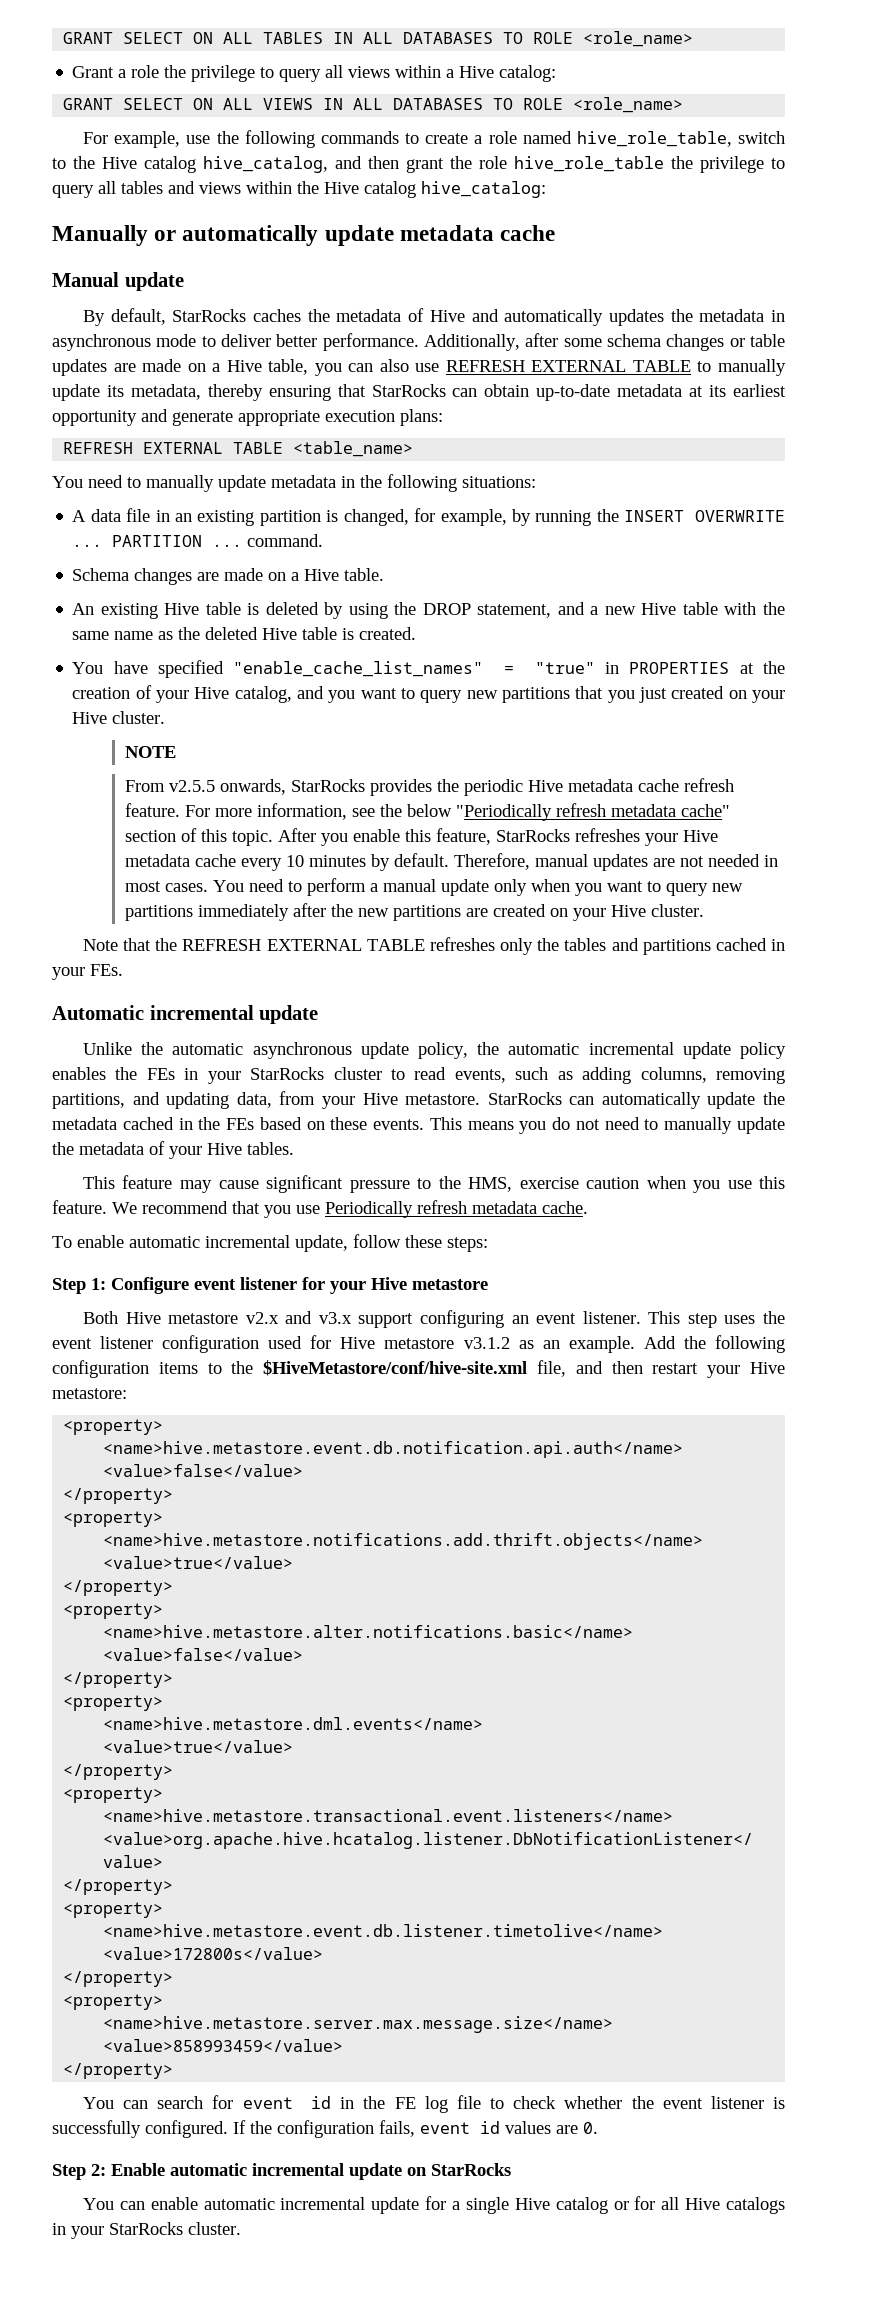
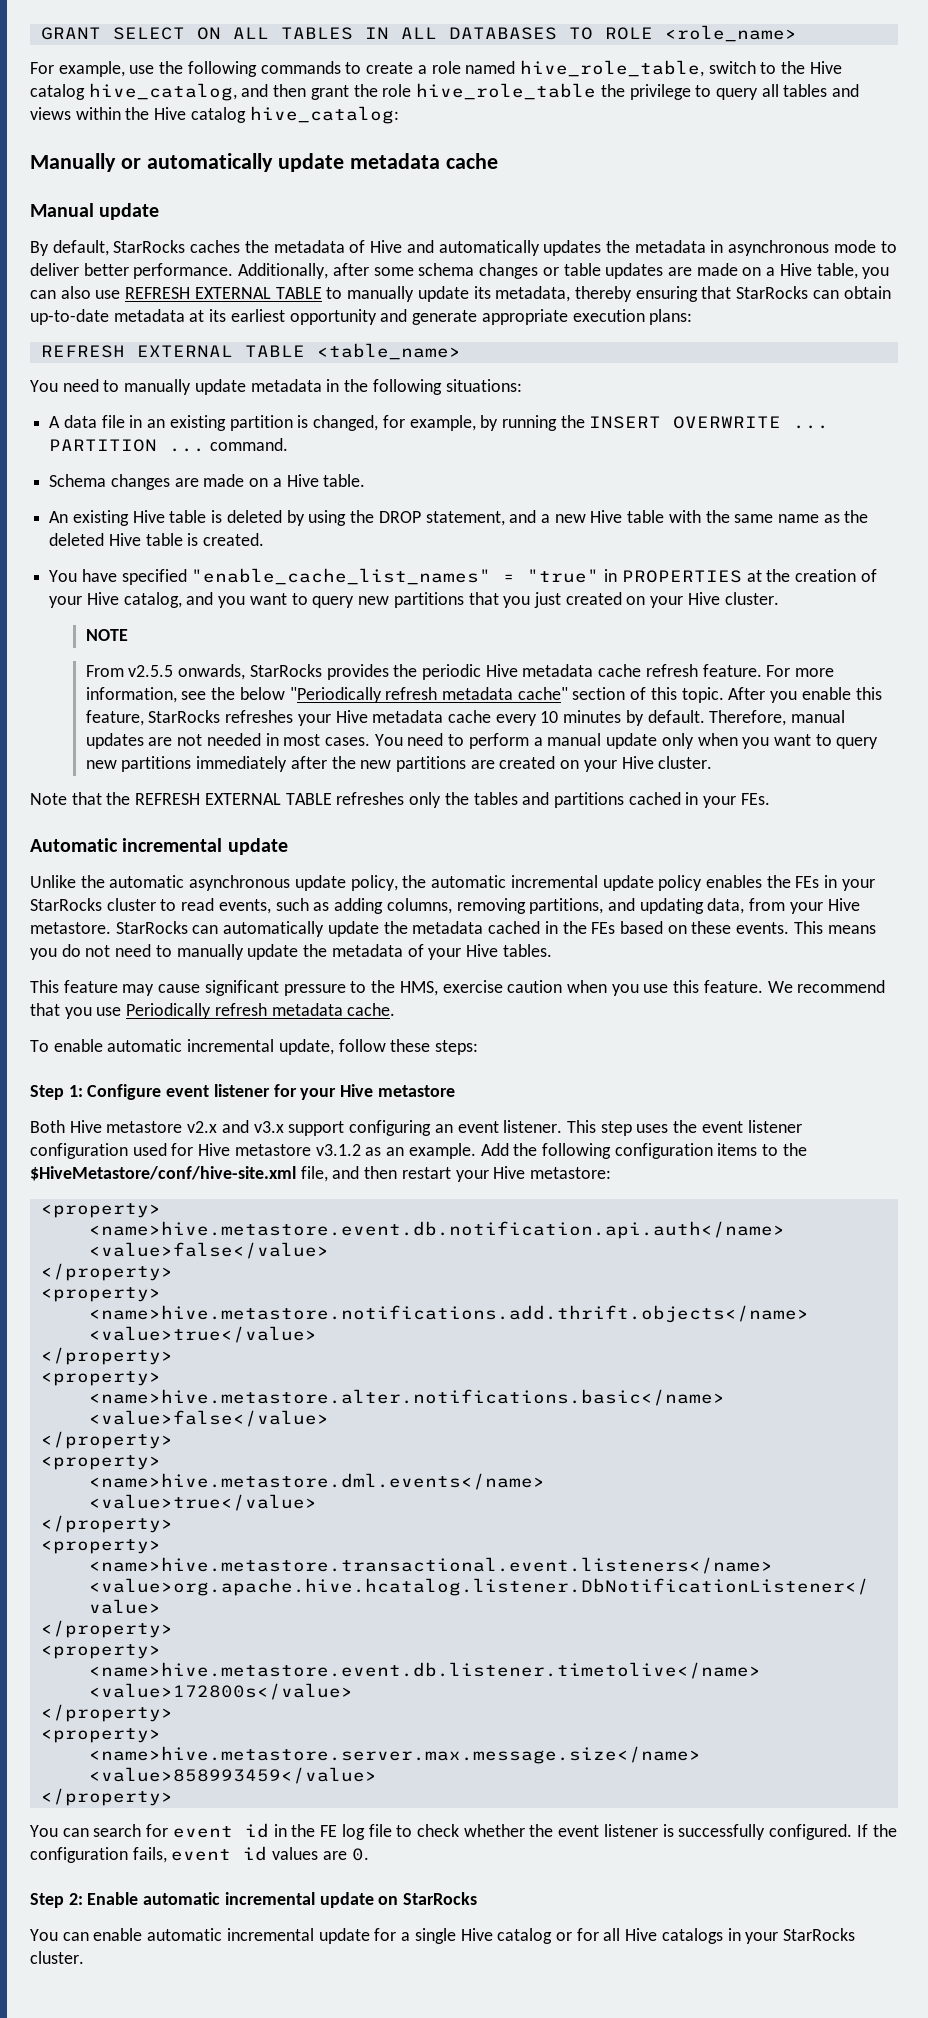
[72,65,557,82] [63,97,684,113] // Grant a role the privilege to query all views within a Hive catalog: // GRANT SELECT ON ALL VIEWS IN ALL DATABASES TO ROLE <role_name> -> (797, 33) none

